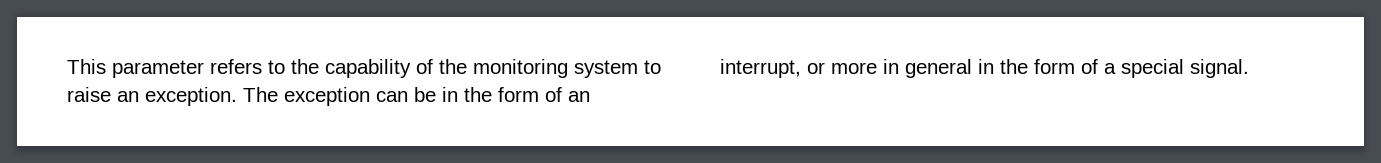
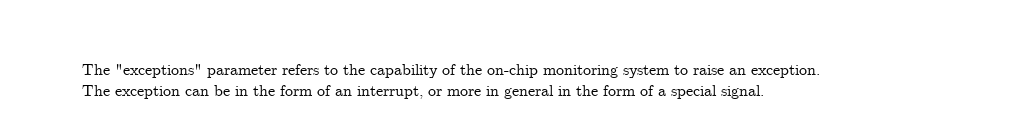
[67,59,106,74] This -> [82,64,203,78] The "exceptions"
(467, 66) none -> [487,64,539,78] on-chip
(237, 96) none -> (821, 71) //

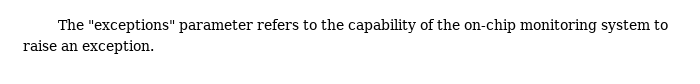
[82,85,765,99] // The exception can be in the form of an interrupt, or more in general in the form of a special signal. -> (154, 47) none

